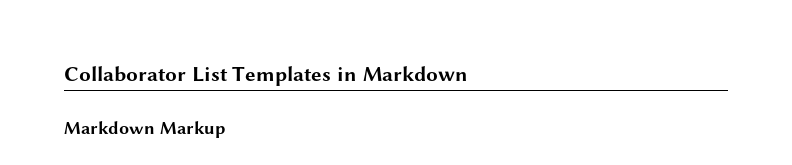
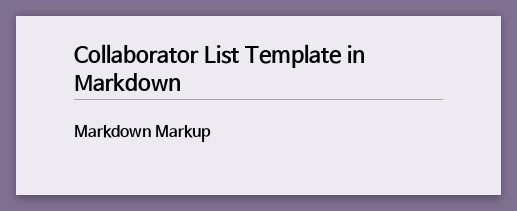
[232,66,332,86] Templates -> [244,44,342,68] Template

